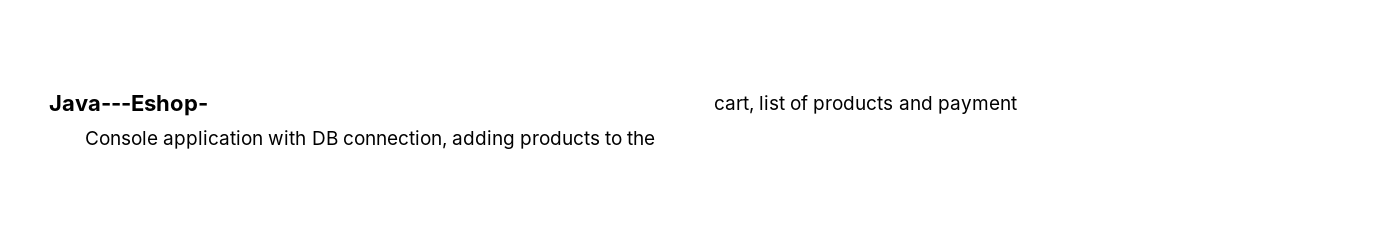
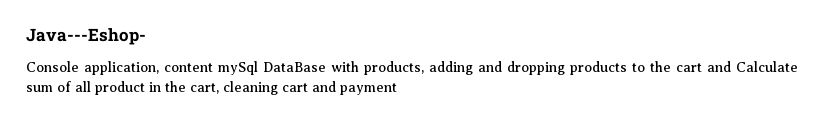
[163,130,656,149] [714,95,894,114] application with DB connection, adding products to the cart, list of products -> [84,61,798,75] [26,81,308,95] application, content mySql DataBase with products, adding and dropping products to the cart and Calculate sum of all product in the cart, cleaning cart

